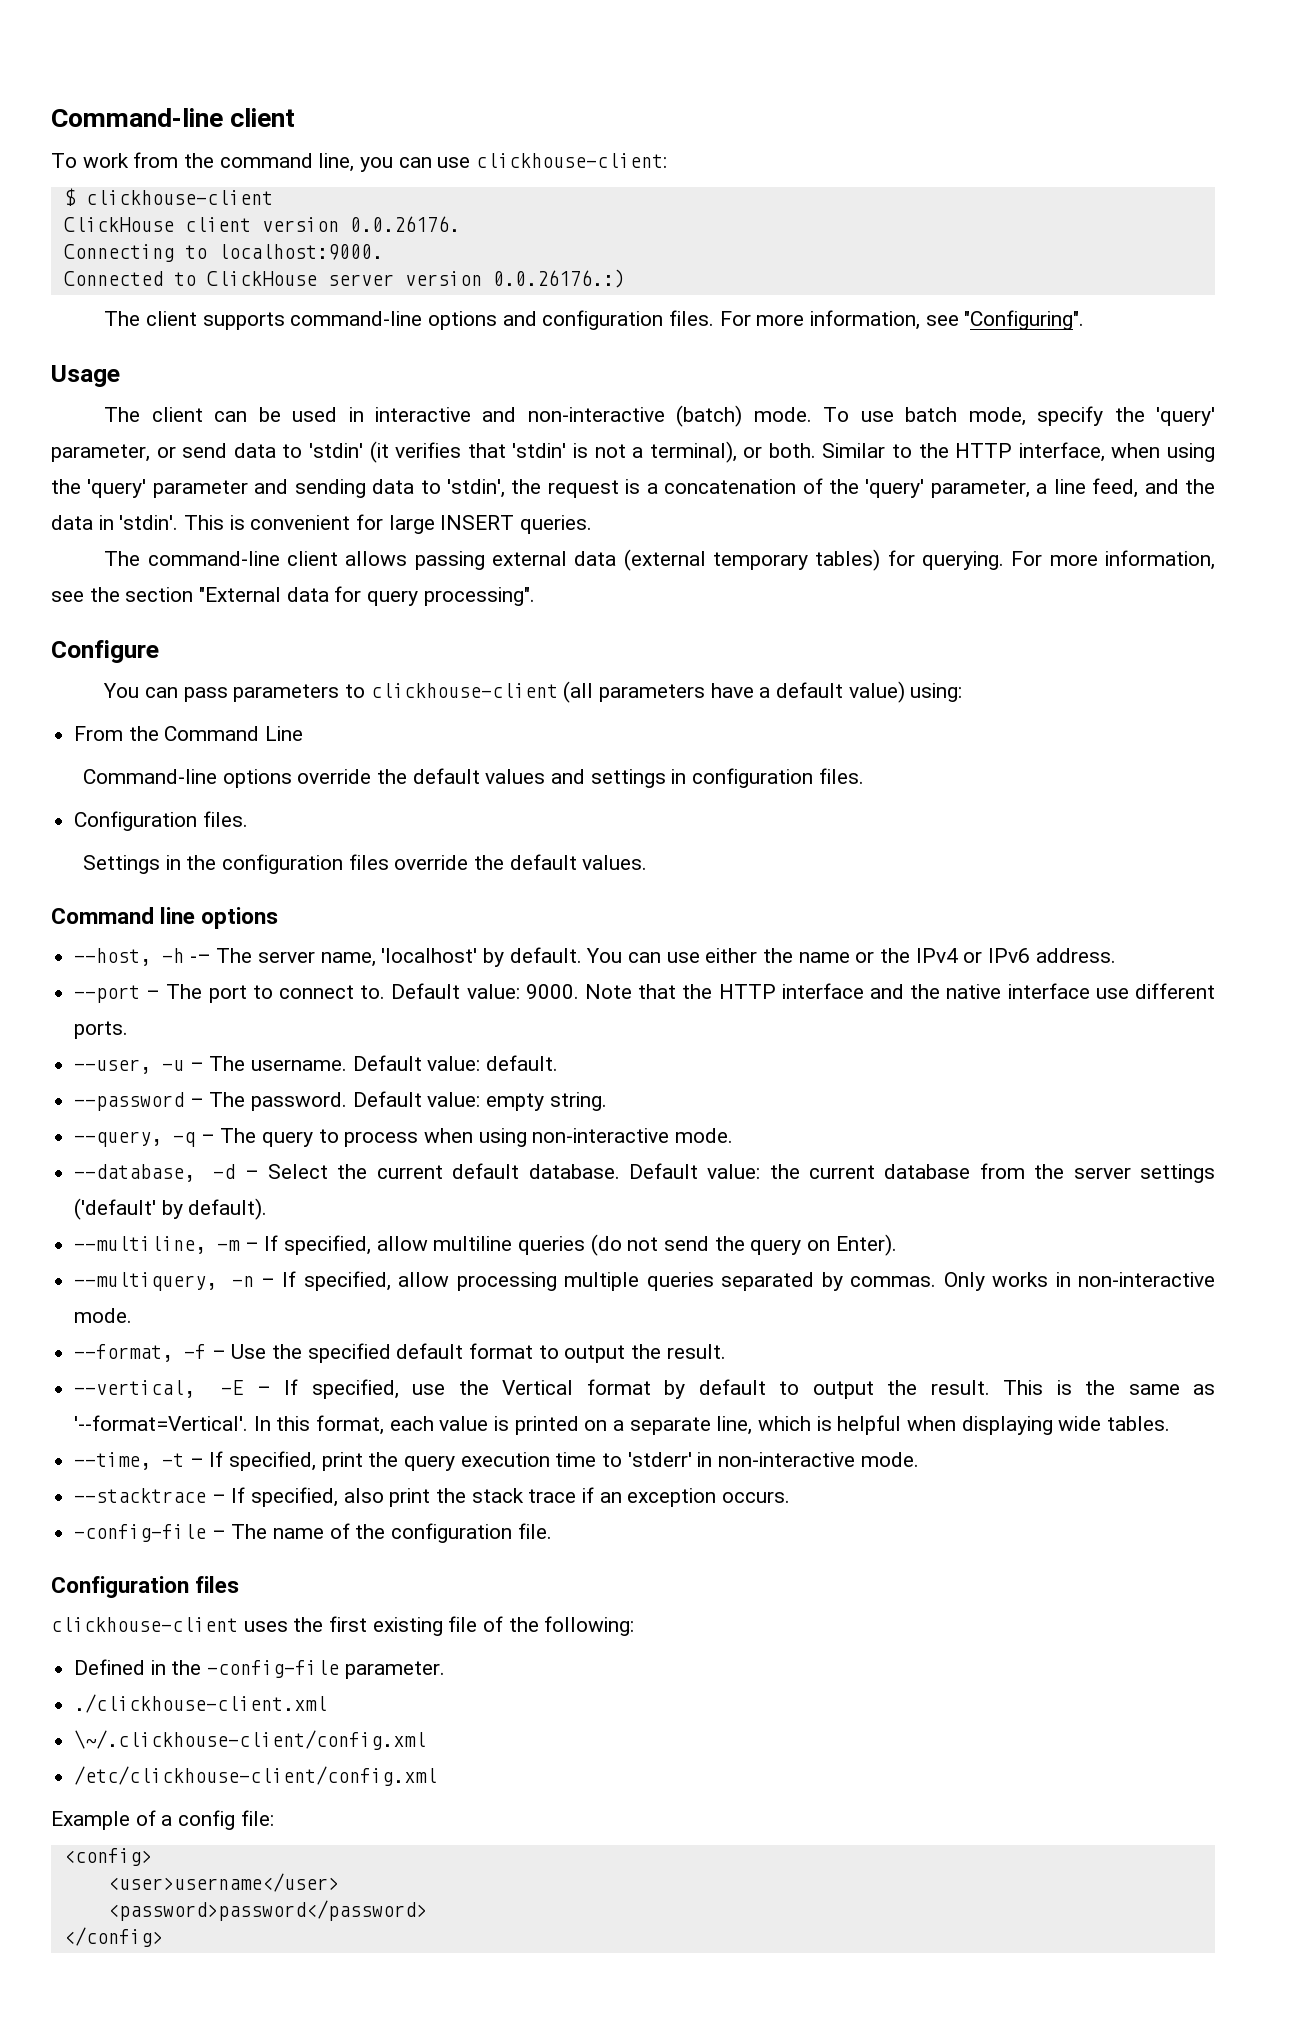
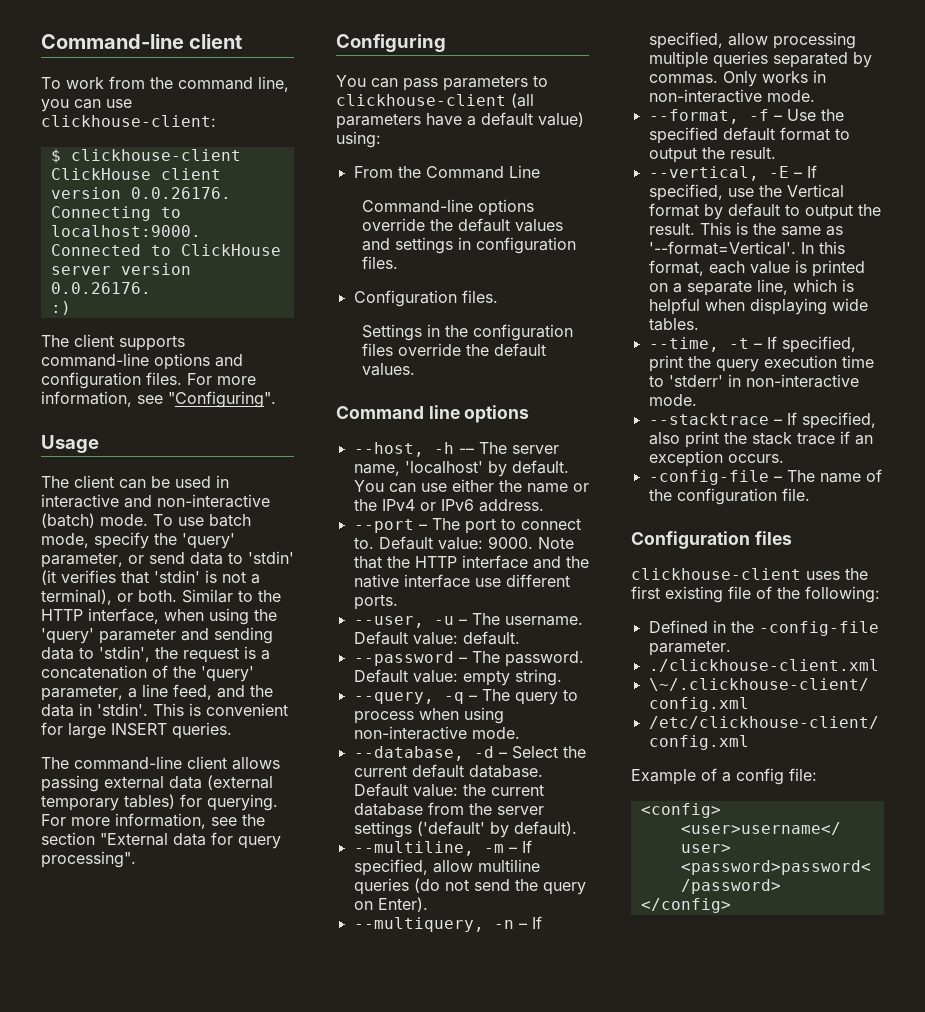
[492,269,625,288] 0.0.26176.:) -> [50,282,151,294] [50,301,71,315] 0.0.26176. // :)
[51,640,159,663] Configure -> [336,34,446,52] Configuring

